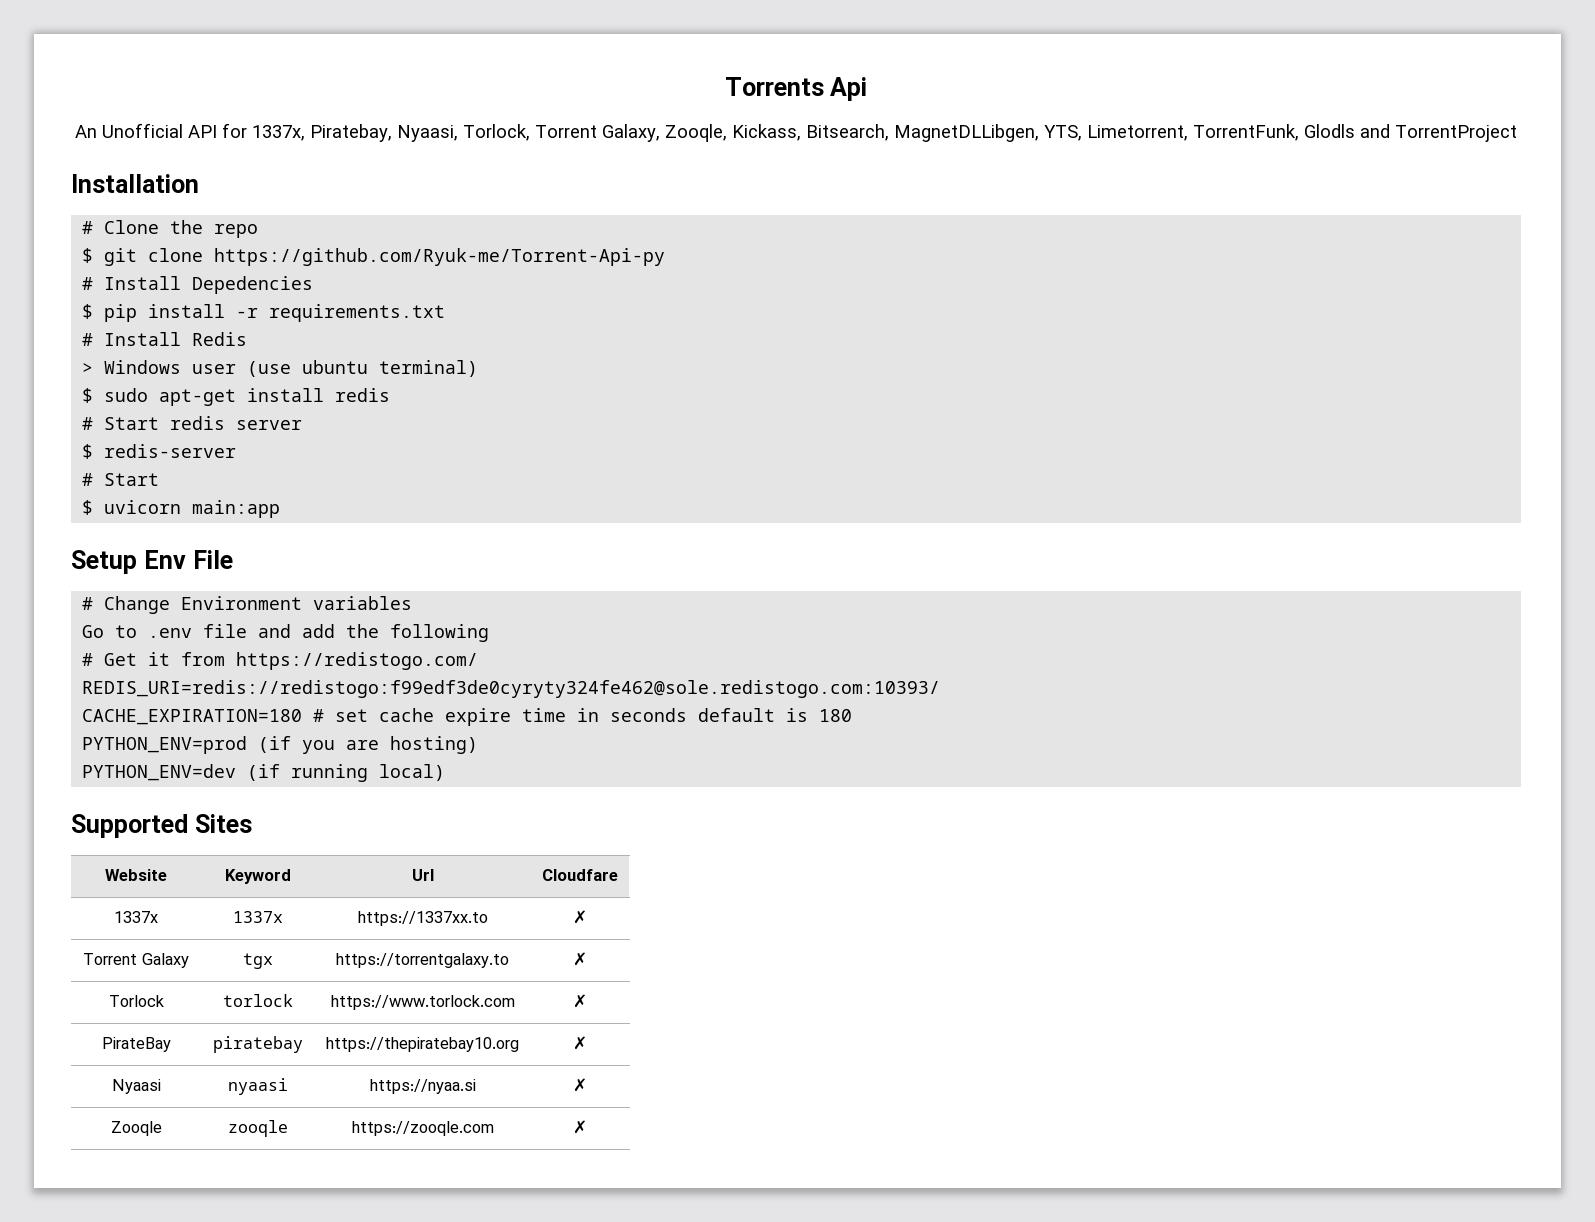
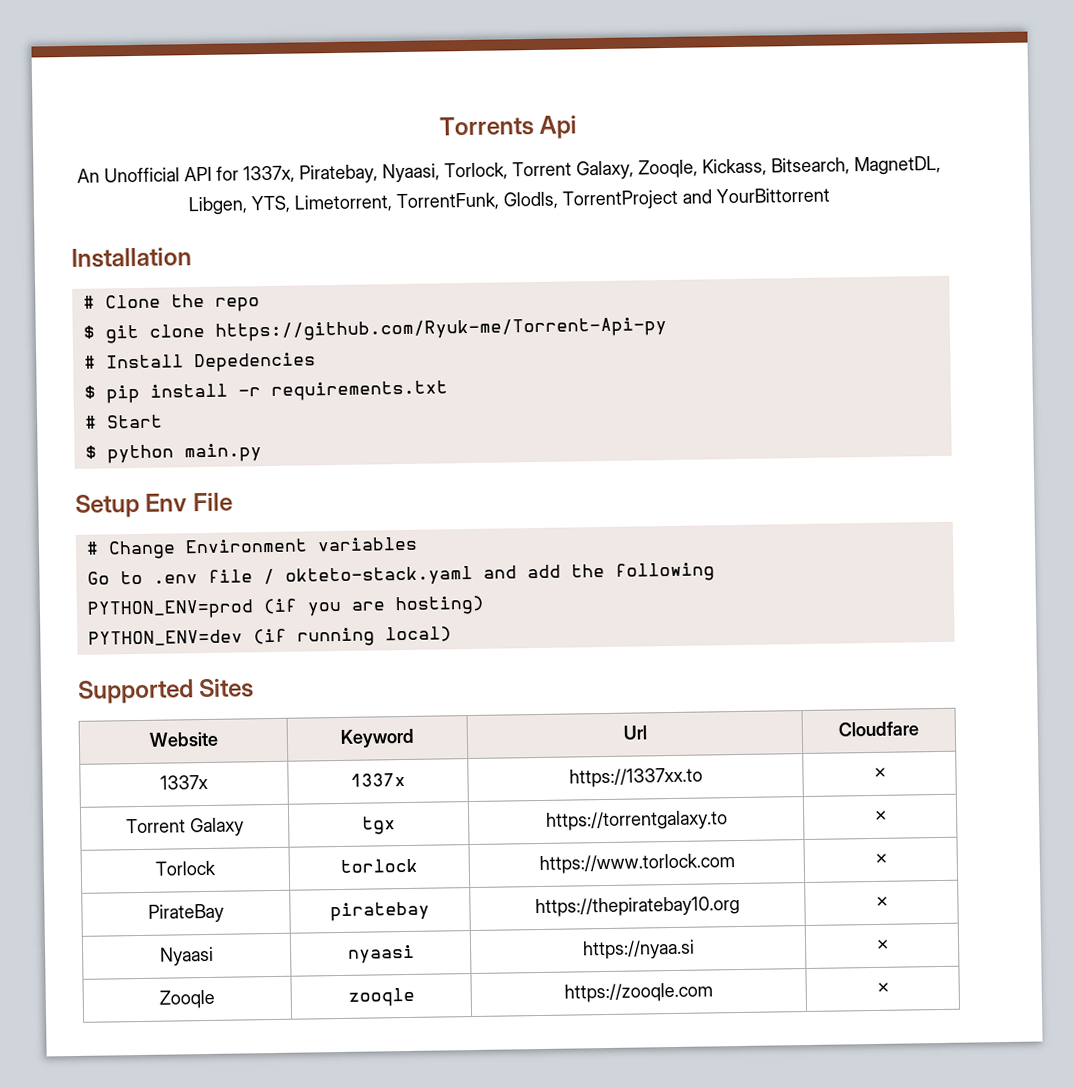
[894,124,1039,142] MagnetDLLibgen, -> [854,155,941,176] [188,196,248,216] MagnetDL, Libgen,
[1304,124,1517,142] Glodls and TorrentProject -> [503,187,830,210] Glodls, TorrentProject and YourBittorrent
[82,332,248,346] [82,360,479,377] [82,388,391,406] [82,416,303,430] [82,444,237,459] // # Install Redis // > Windows user (use ubuntu terminal) // $ sudo apt-get install redis // # Start redis server // $ redis-server -> (448, 390) none
[104,500,281,518] uvicorn main:app -> [106,443,262,464] python main.py
(248, 631) none -> [262,565,473,587] / okteto-stack.yaml
[82,652,479,670] [82,680,941,698] [82,708,853,726] // # Get it from https://redistogo.com/ // REDIS_URI=redis://redistogo:f99edf3de0cyryty324fe462@sole.redistogo.com:10393/ // CACHE_EXPIRATION=180 # set cache expire time in seconds default is 180 -> (715, 572) none

